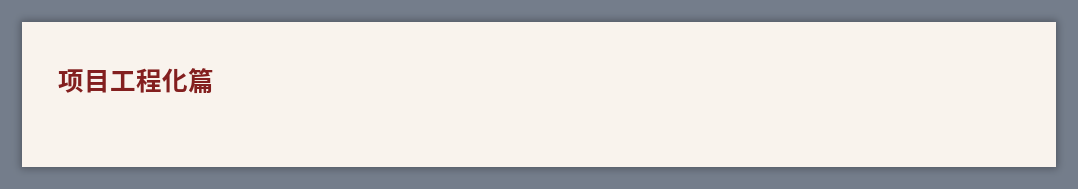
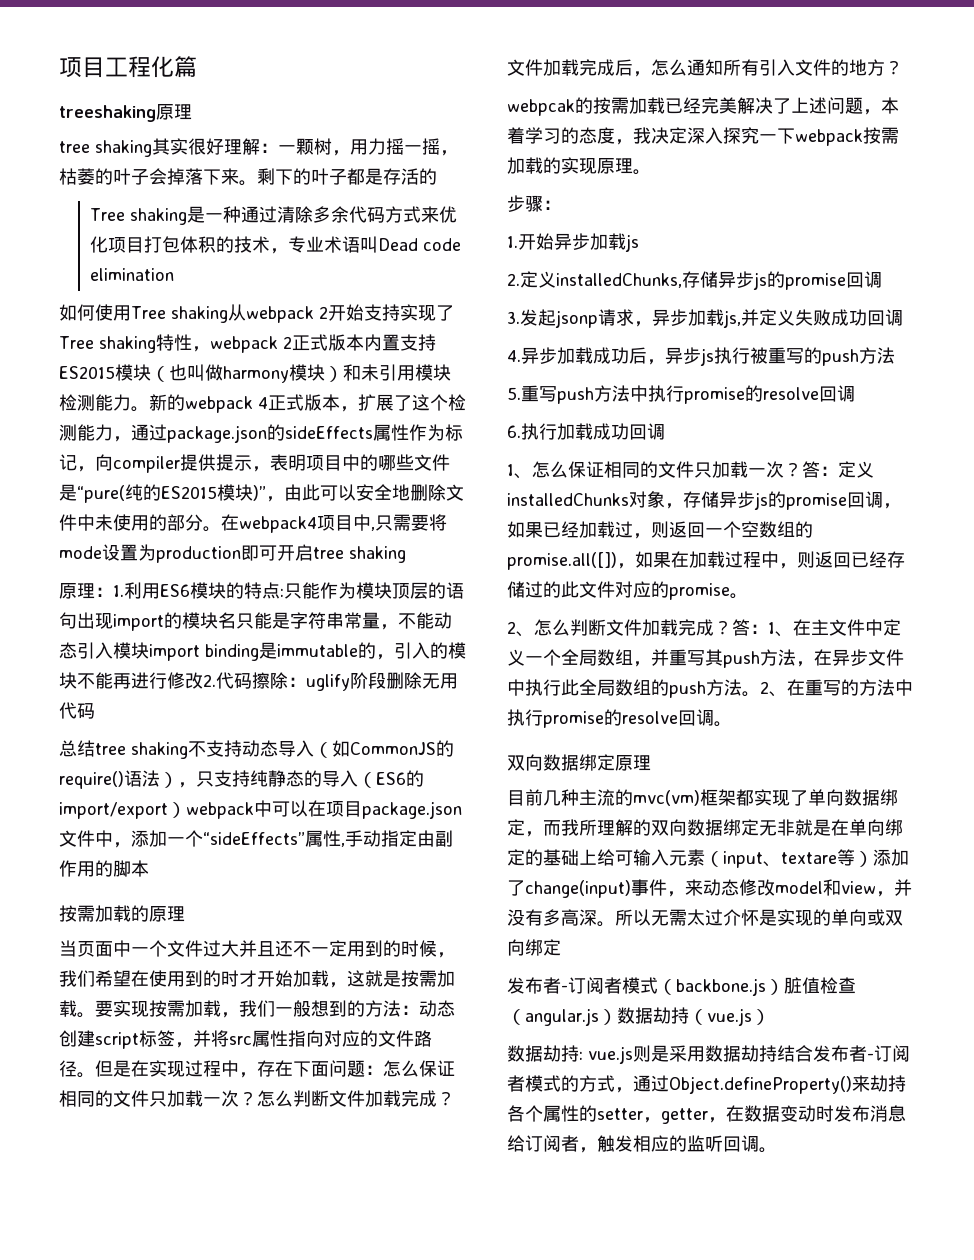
(214, 81) none -> [59,104,192,122] [59,138,458,157] [59,168,437,186] [90,206,458,225] [90,236,462,254] [90,268,175,281] [59,304,454,323] [59,334,436,353] [59,364,451,383] [59,394,466,413] [59,424,463,443] [59,454,450,473] [59,484,464,503] [59,514,447,533] [59,544,406,563] [59,582,464,599] [59,612,452,631] [59,642,466,661] [59,672,458,691] [59,702,95,719] [59,740,454,759] [59,770,424,789] [59,800,462,819] [59,830,453,848] [59,860,149,877] [59,905,185,922] [59,940,455,958] [59,970,455,988] [59,1000,455,1018] [59,1030,432,1049] [59,1060,455,1078] [59,1090,455,1107] [507,59,903,77] [507,97,899,116] [507,127,899,146] [507,157,651,175] [507,195,561,212] [507,233,639,252] [507,271,882,290] [507,309,903,328] [507,347,895,366] [507,385,855,404] [507,423,665,440] [507,461,874,479] [507,491,901,510] [507,521,813,539] [507,551,905,570] [507,581,748,600] [507,619,901,637] [507,649,904,668] [507,679,913,698] [507,709,732,728] [507,754,651,771] [507,789,898,806] [507,819,903,837] [507,849,909,868] [507,879,912,898] [507,909,903,927] [507,939,561,956] [507,977,856,996] [507,1007,770,1026] [507,1045,910,1064] [507,1075,906,1094] [507,1105,906,1124] [507,1135,777,1153] // treeshaking原理 // tree shaking其实很好理解：一颗树，用力摇一摇，枯萎的叶子会掉落下来。剩下的叶子都是存活的 // Tree shaking是一种通过清除多余代码方式来优化项目打包体积的技术，专业术语叫Dead code elimination // 如何使用Tree shaking从webpack 2开始支持实现了Tree shaking特性，webpack 2正式版本内置支持ES2015模块（也叫做harmony模块）和未引用模块检测能力。新的webpack 4正式版本，扩展了这个检测能力，通过package.json的sideEffects属性作为标记，向compiler提供提示，表明项目中的哪些文件是“pure(纯的ES2015模块)”，由此可以安全地删除文件中未使用的部分。在webpack4项目中,只需要将mode设置为production即可开启tree shaking // 原理：1.利用ES6模块的特点:只能作为模块顶层的语句出现import的模块名只能是字符串常量，不能动态引入模块import binding是immutable的，引入的模块不能再进行修改2.代码擦除：uglify阶段删除无用代码 // 总结tree shaking不支持动态导入（如CommonJS的require()语法），只支持纯静态的导入（ES6的import/export）webpack中可以在项目package.json文件中，添加一个“sideEffects”属性,手动指定由副作用的脚本 // 按需加载的原理 // 当页面中一个文件过大并且还不一定用到的时候，我们希望在使用到的时才开始加载，这就是按需加载。要实现按需加载，我们一般想到的方法：动态创建script标签，并将src属性指向对应的文件路径。但是在实现过程中，存在下面问题：怎么保证相同的文件只加载一次？怎么判断文件加载完成？文件加载完成后，怎么通知所有引入文件的地方？ // webpcak的按需加载已经完美解决了上述问题，本着学习的态度，我决定深入探究一下webpack按需加载的实现原理。 // 步骤： // 1.开始异步加载js // 2.定义installedChunks,存储异步js的promise回调 // 3.发起jsonp请求，异步加载js,并定义失败成功回调 // 4.异步加载成功后，异步js执行被重写的push方法 // 5.重写push方法中执行promise的resolve回调 // 6.执行加载成功回调 // 1、怎么保证相同的文件只加载一次？答：定义installedChunks对象，存储异步js的promise回调，如果已经加载过，则返回一个空数组的promise.all([])，如果在加载过程中，则返回已经存储过的此文件对应的promise。 // 2、怎么判断文件加载完成？答：1、在主文件中定义一个全局数组，并重写其push方法，在异步文件中执行此全局数组的push方法。2、在重写的方法中执行promise的resolve回调。 // 双向数据绑定原理 // 目前几种主流的mvc(vm)框架都实现了单向数据绑定，而我所理解的双向数据绑定无非就是在单向绑定的基础上给可输入元素（input、textare等）添加了change(input)事件，来动态修改model和view，并没有多高深。所以无需太过介怀是实现的单向或双向绑定 // 发布者-订阅者模式（backbone.js）脏值检查（angular.js）数据劫持（vue.js） // 数据劫持: vue.js则是采用数据劫持结合发布者-订阅者模式的方式，通过Object.defineProperty()来劫持各个属性的setter，getter，在数据变动时发布消息给订阅者，触发相应的监听回调。

